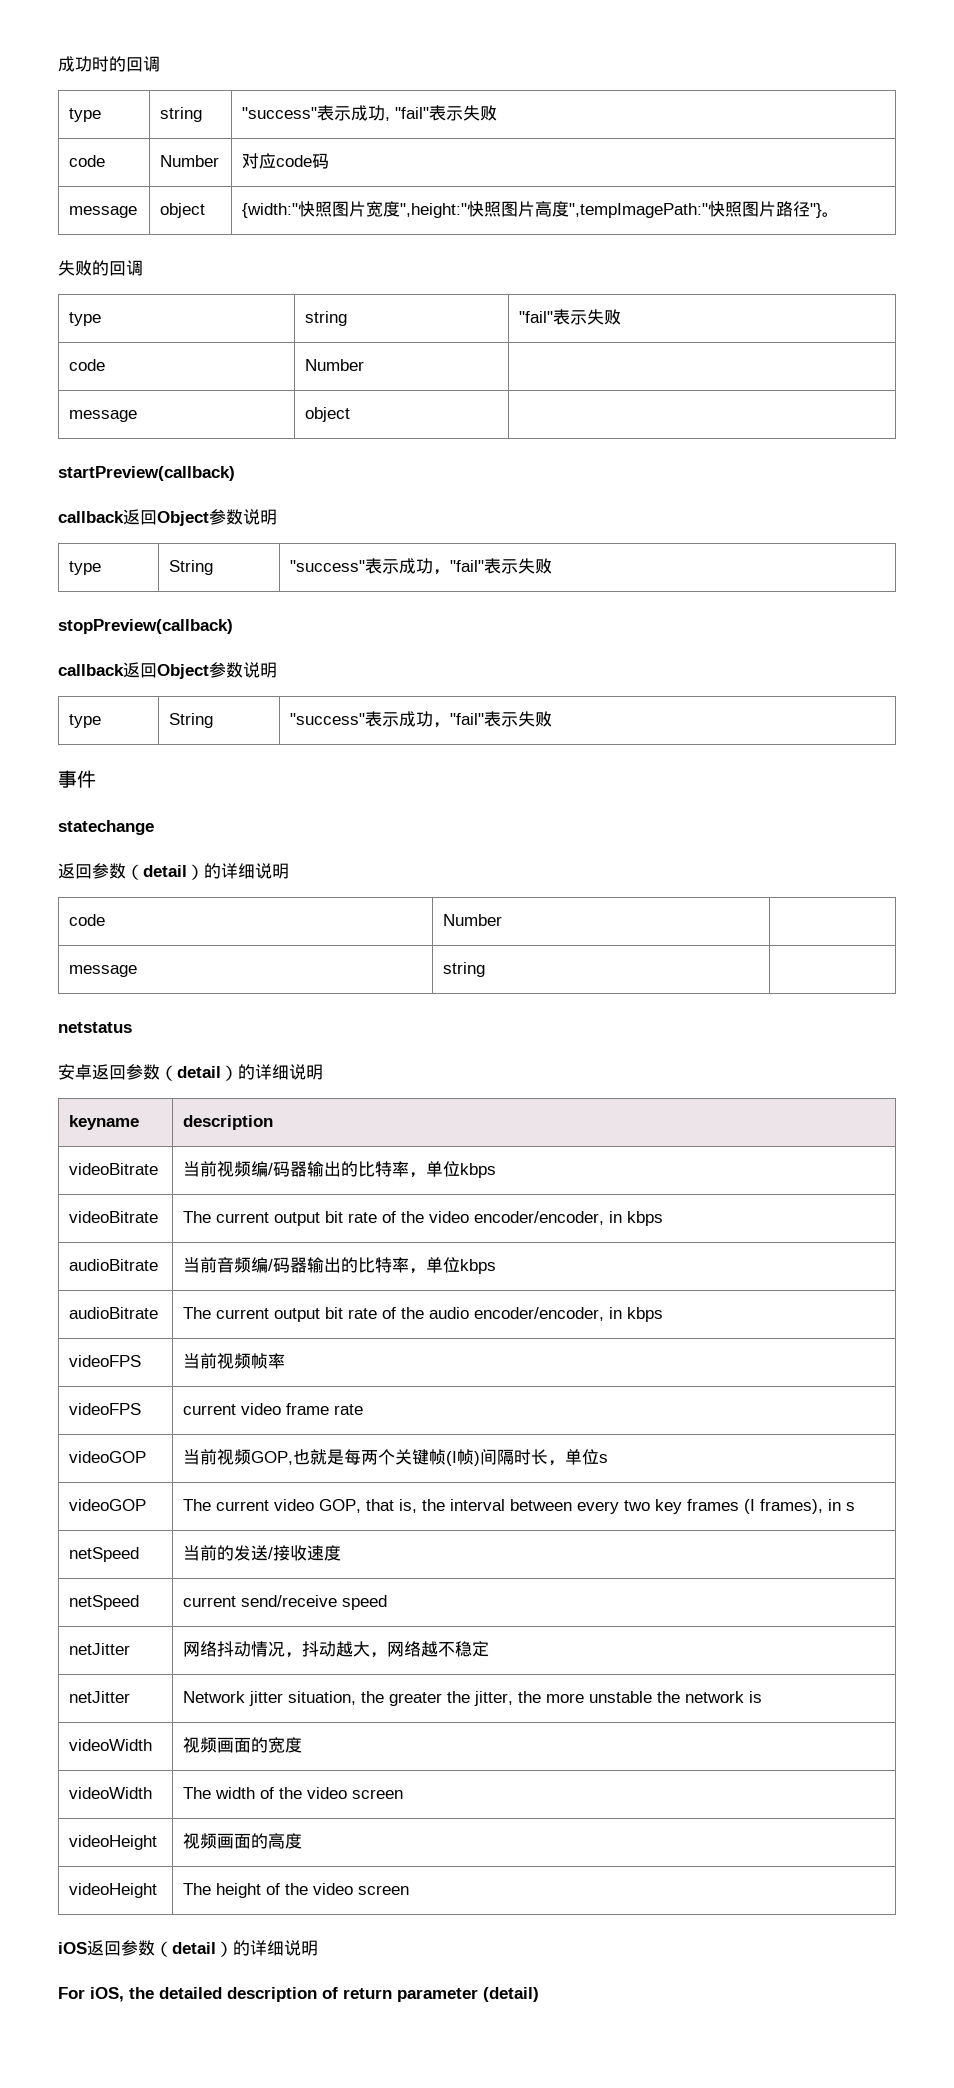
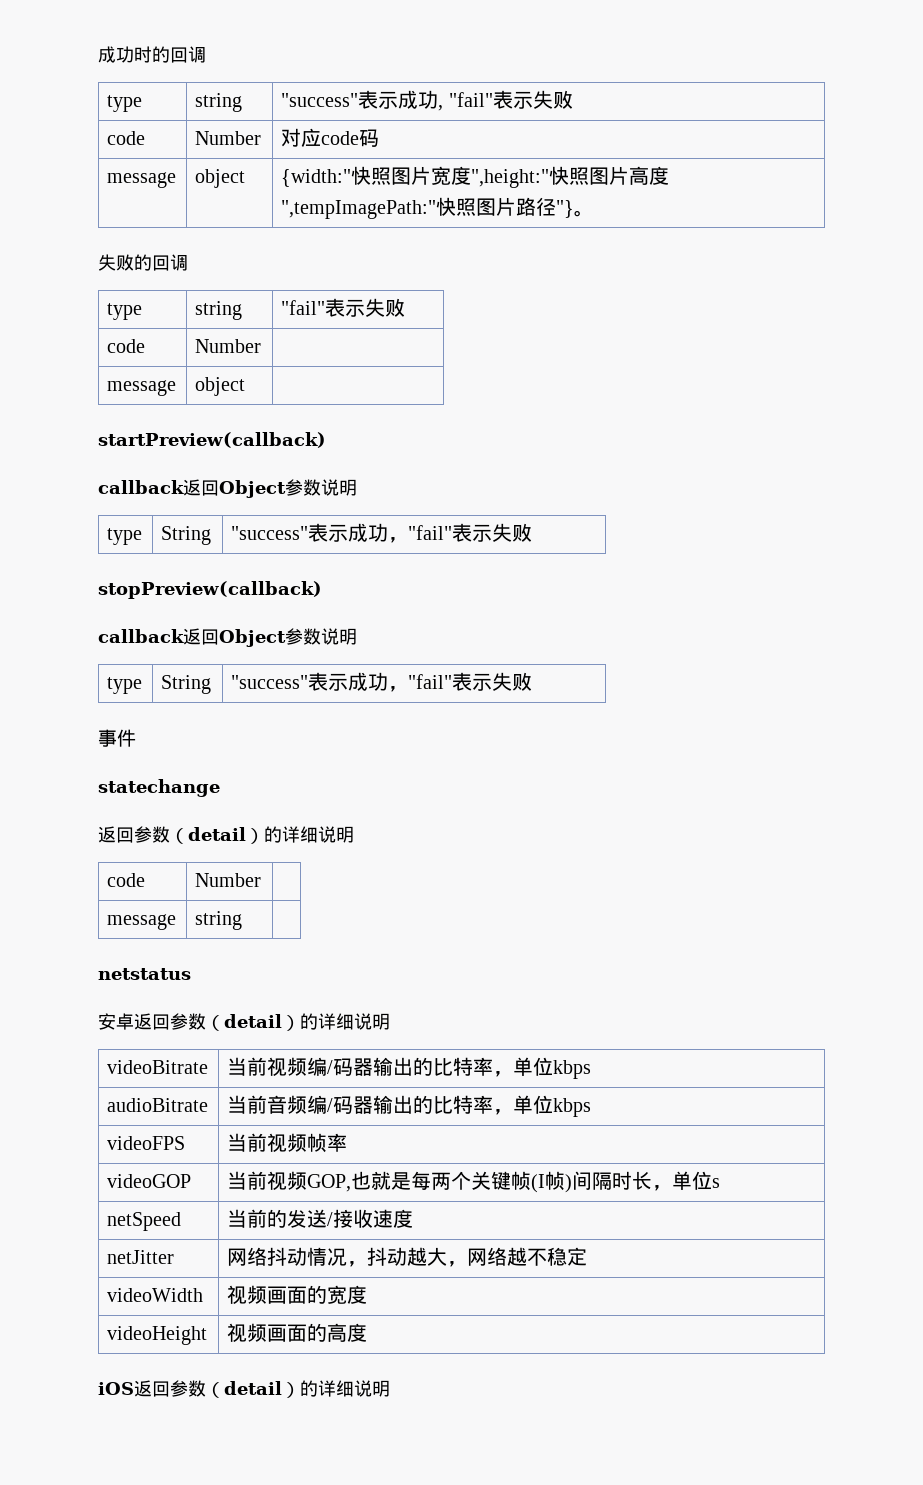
[69,1115,140,1130] [183,1115,274,1130] // keyname | description -> (390, 1021) none
[69,1211,159,1223] [183,1211,664,1226] // videoBitrate | The current output bit rate of the video encoder/encoder, in kbps -> (592, 1069) none
[69,1307,159,1319] [183,1307,664,1322] // audioBitrate | The current output bit rate of the audio encoder/encoder, in kbps -> (592, 1107) none
[69,1403,142,1415] [183,1403,364,1415] // videoFPS | current video frame rate -> (348, 1142) none
[69,1499,147,1511] [183,1499,856,1514] // videoGOP | The current video GOP, that is, the interval between every two key frames (I frames), in s -> (721, 1183) none
[69,1595,140,1610] [183,1595,388,1610] // netSpeed | current send/receive speed -> (414, 1218) none
[69,1691,131,1703] [183,1691,763,1706] // netJitter | Network jitter situation, the greater the jitter, the more unstable the network is -> (588, 1256) none
[69,1787,153,1799] [183,1787,404,1799] // videoWidth | The width of the video screen -> (368, 1294) none
[69,1883,158,1898] [183,1883,410,1898] // videoHeight | The height of the video screen -> (368, 1332) none
[58,1987,539,2002] // For iOS, the detailed description of return parameter (detail) -> (390, 1388) none

